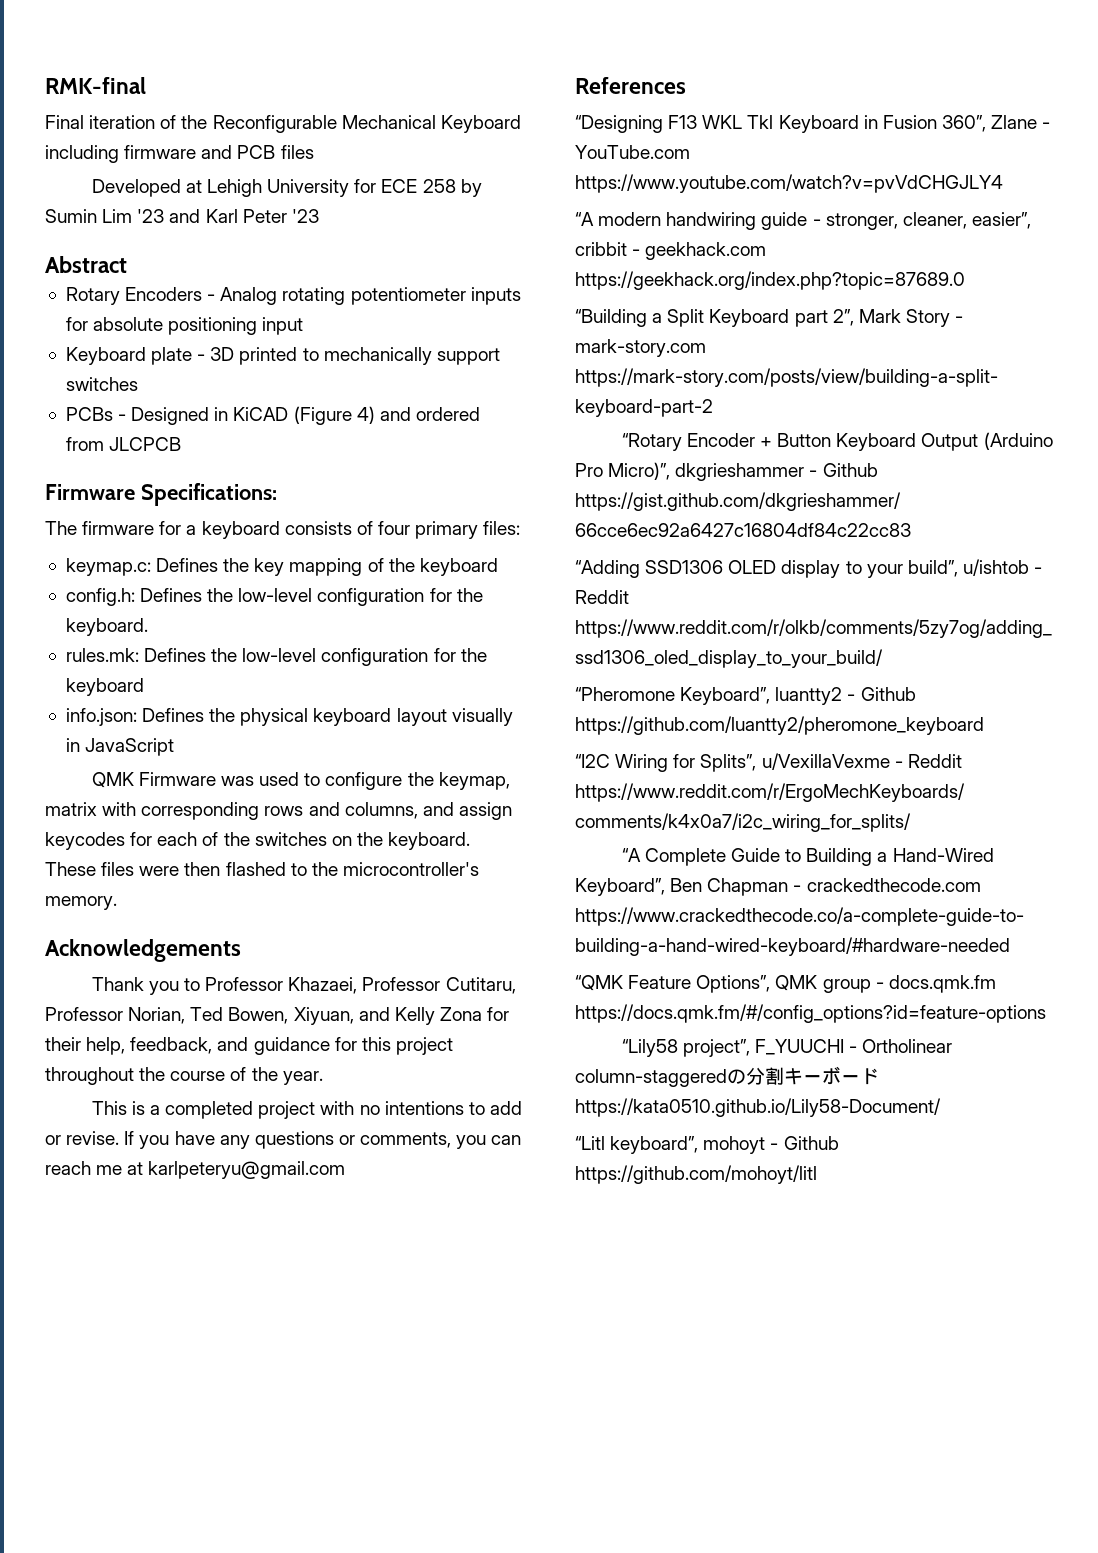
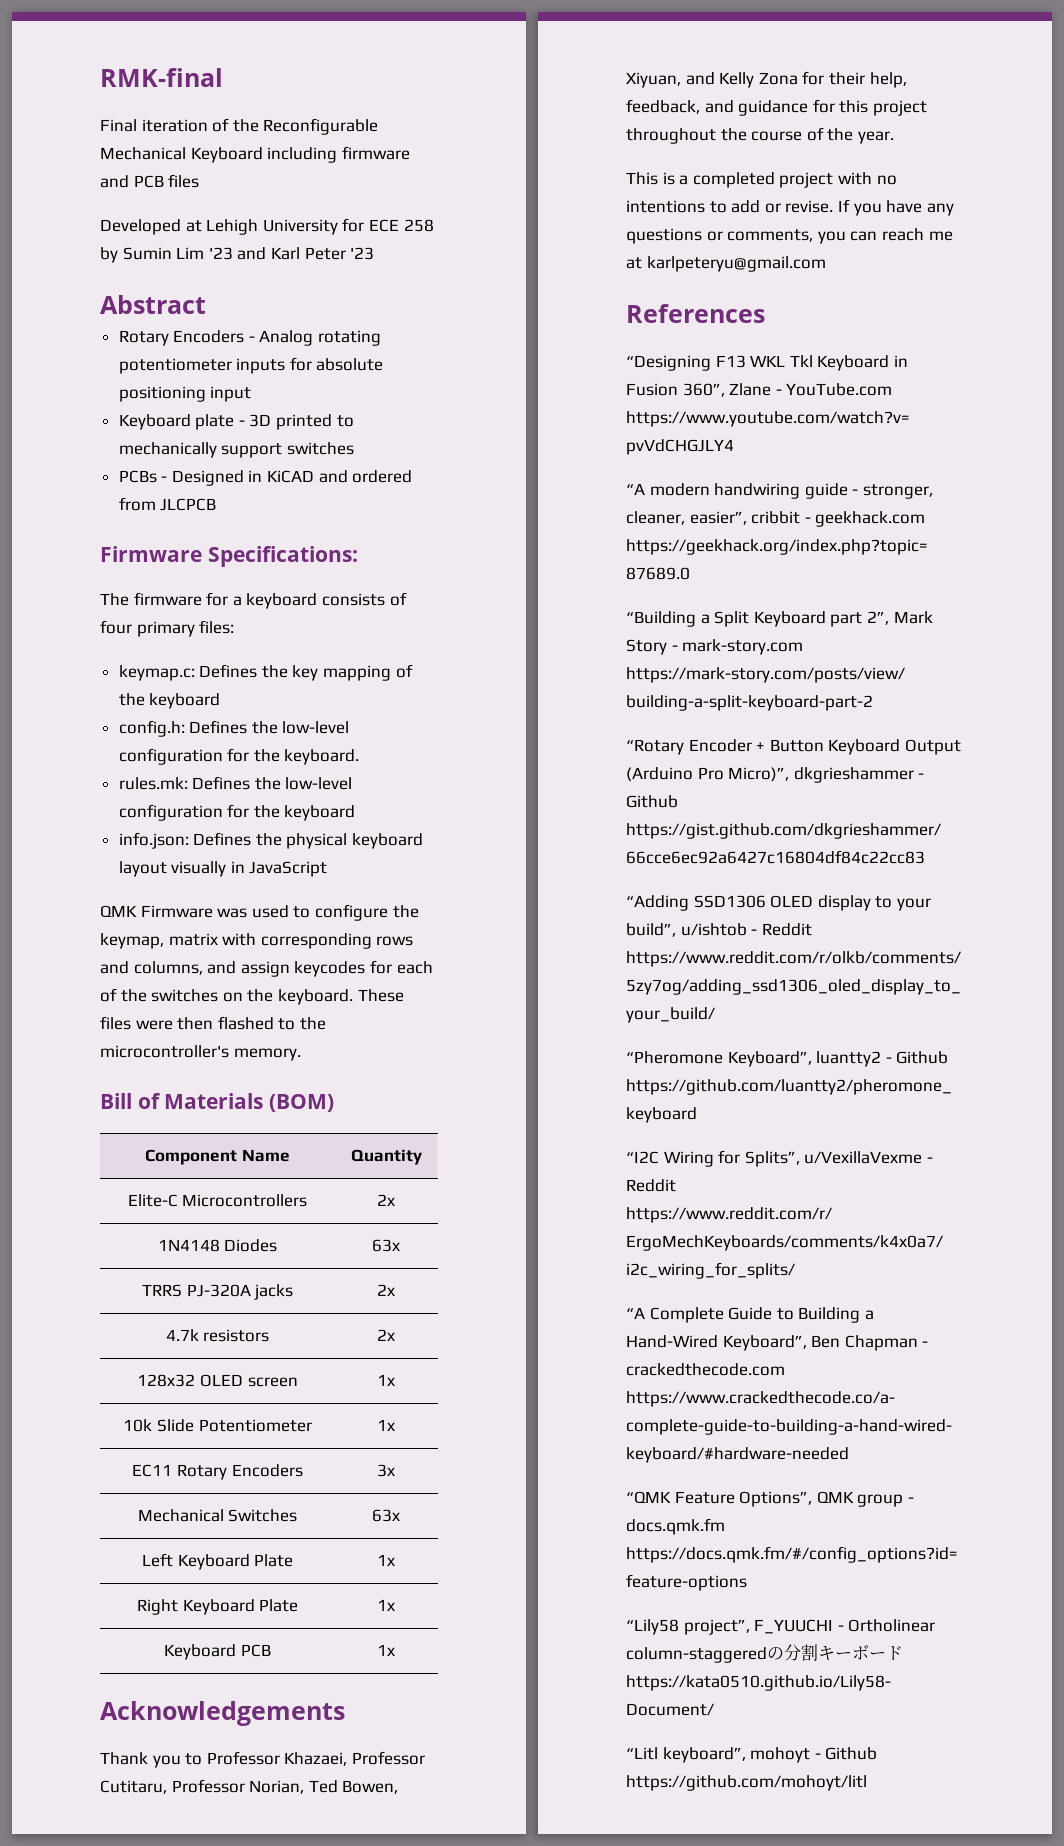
[293,406,375,425] (Figure 4) -> (315, 476) none
(117, 903) none -> [100,1093,335,1112] [145,1149,290,1165] [350,1149,422,1165] [127,1194,308,1207] [377,1194,395,1206] [157,1239,278,1252] [372,1239,400,1252] [141,1284,294,1300] [377,1284,395,1296] [165,1329,270,1342] [377,1329,395,1341] [137,1374,298,1387] [377,1374,395,1386] [123,1419,312,1432] [377,1419,395,1431] [132,1464,303,1480] [377,1464,395,1477] [137,1509,298,1522] [372,1509,400,1522] [141,1553,294,1570] [377,1554,395,1566] [136,1599,299,1615] [377,1599,395,1611] [164,1644,271,1660] [377,1644,395,1656] // Bill of Materials (BOM) // Component Name | Quantity // Elite-C Microcontrollers | 2x // 1N4148 Diodes | 63x // TRRS PJ-320A jacks | 2x // 4.7k resistors | 2x // 128x32 OLED screen | 1x // 10k Slide Potentiometer | 1x // EC11 Rotary Encoders | 3x // Mechanical Switches | 63x // Left Keyboard Plate | 1x // Right Keyboard Plate | 1x // Keyboard PCB | 1x

